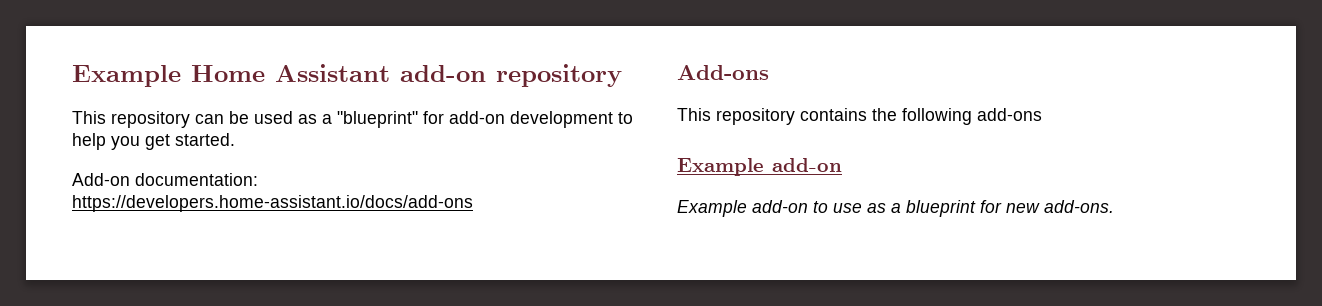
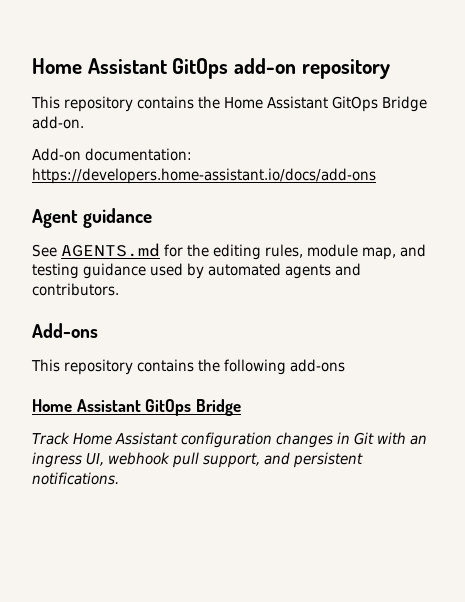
[72,64,390,87] Example Home Assistant -> [32,58,229,79] Home Assistant GitOps
[195,111,633,128] [72,133,235,150] [72,173,258,186] [72,195,473,212] can be used as a "blueprint" for add-on development to help you get started. // Add-on documentation: https://developers.home-assistant.io/docs/add-ons -> [137,96,428,112] [32,116,84,129] [32,148,193,161] [32,168,376,184] [32,208,153,228] [32,243,427,260] [32,263,362,279] [32,283,119,296] contains the Home Assistant GitOps Bridge add-on. // Add-on documentation: https://developers.home-assistant.io/docs/add-ons // Agent guidance // See AGENTS.md for the editing rules, module map, and testing guidance used by automated agents and contributors.
[677,158,842,176] [677,200,1114,217] Example add-on // Example add-on to use as a blueprint for new add-ons. -> [32,399,241,416] [32,432,428,448] [32,452,364,468] [32,472,119,485] Home Assistant GitOps Bridge // Track Home Assistant configuration changes in Git with an ingress UI, webhook pull support, and persistent notifications.

